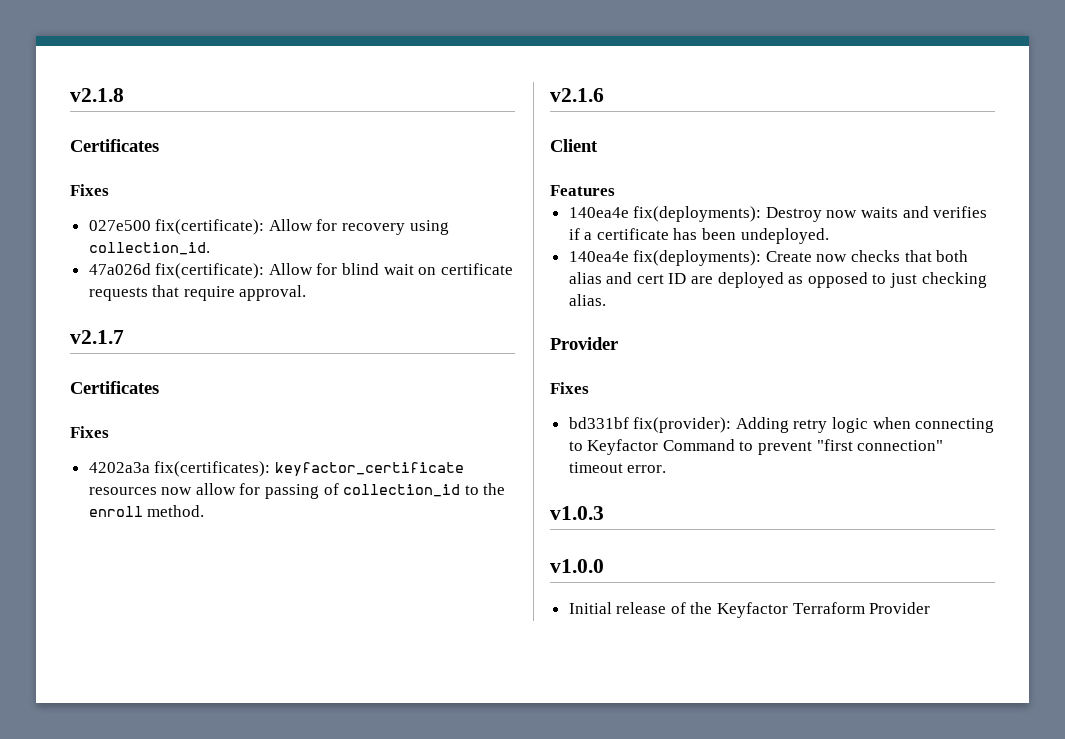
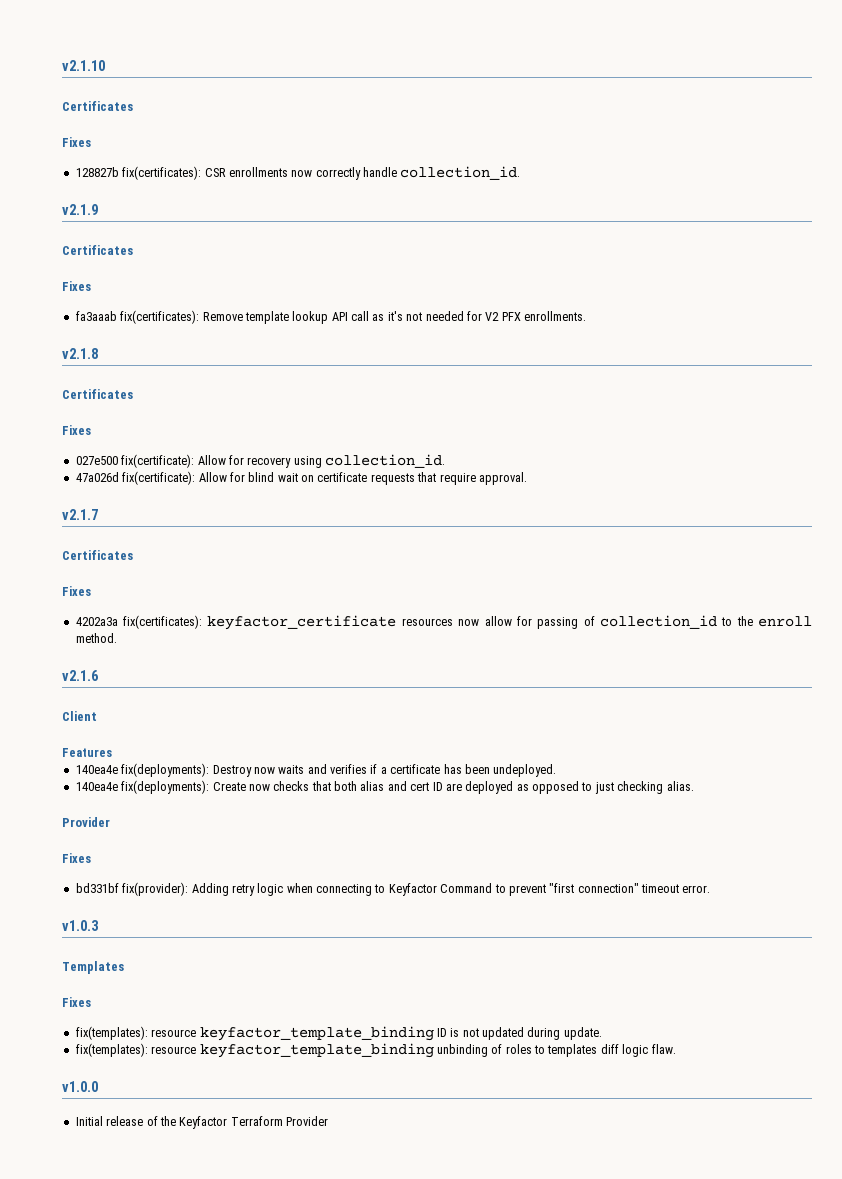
(70, 95) none -> [62,60,105,71] [62,101,133,111] [62,137,91,147] [75,166,521,180] [62,204,98,215] [62,245,133,255] [62,281,91,291] [75,310,586,324] v2.1.10 // Certificates // Fixes // 128827b fix(certificates): CSR enrollments now correctly handle collection_id. // v2.1.9 // Certificates // Fixes // fa3aaab fix(certificates): Remove template lookup API call as it's not needed for V2 PFX enrollments. //
(604, 513) none -> [62,961,124,974] [62,997,91,1007] [75,1026,602,1041] [75,1043,676,1058] // Templates // Fixes // fix(templates): resource keyfactor_template_binding ID is not updated during update. // fix(templates): resource keyfactor_template_binding unbinding of roles to templates diff logic flaw.

